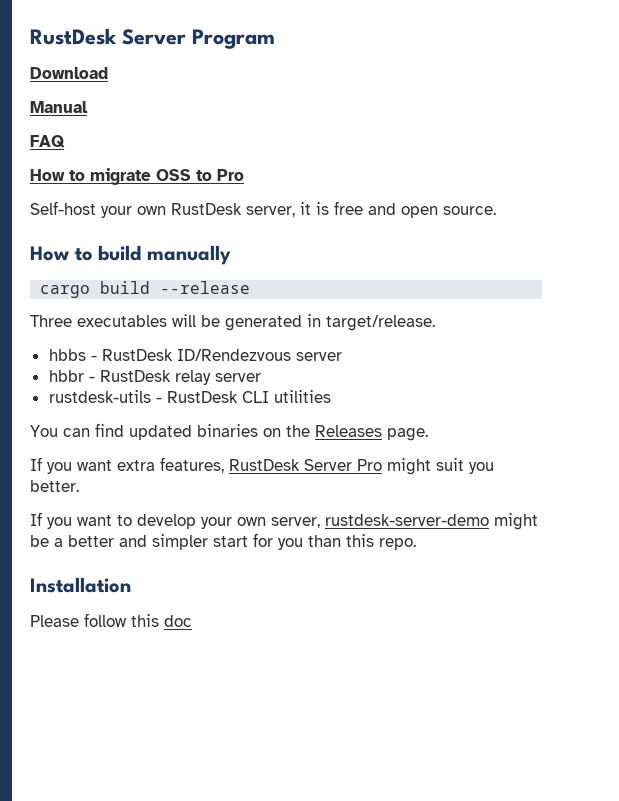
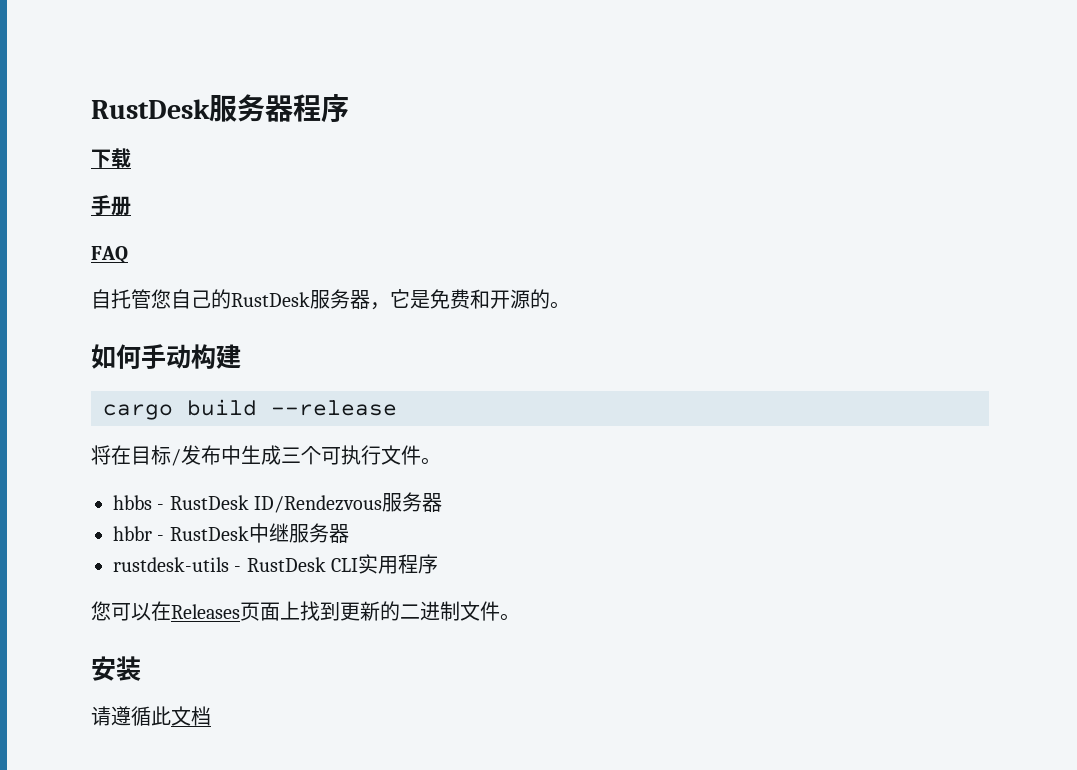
[30,28,275,49] [30,67,108,79] [30,101,88,113] [30,135,65,148] [30,168,244,185] [30,201,496,218] [30,245,231,265] [40,281,251,298] [30,314,435,331] RustDesk Server Program // Download // Manual // FAQ // How to migrate OSS to Pro // Self-host your own RustDesk server, it is free and open source. // How to build manually // cargo build --release // Three executables will be generated in target/release. -> [91,94,349,123] [91,148,131,168] [91,195,131,216] [91,246,128,264] [91,289,570,310] [91,344,241,369] [103,399,397,420] [91,445,441,466] RustDesk服务器程序 // 下载 // 手册 // FAQ // 自托管您自己的RustDesk服务器，它是免费和开源的。 // 如何手动构建 // cargo build --release // 将在目标/发布中生成三个可执行文件。
[295,352,342,361] server -> [382,492,443,512] 服务器
[174,370,261,385] relay server -> [248,523,349,543] 中继服务器
[273,390,331,403] [30,423,428,441] [30,457,494,475] [30,480,79,492] [30,512,538,530] [30,533,416,550] [30,577,131,593] [30,613,192,627] utilities // You can find updated binaries on the Releases page. // If you want extra features, RustDesk Server Pro might suit you better. // If you want to develop your own server, rustdesk-server-demo might be a better and simpler start for you than this repo. // Installation // Please follow this doc -> [358,554,439,574] [91,601,520,621] [91,656,141,681] [91,706,211,726] 实用程序 // 您可以在Releases页面上找到更新的二进制文件。 // 安装 // 请遵循此文档

